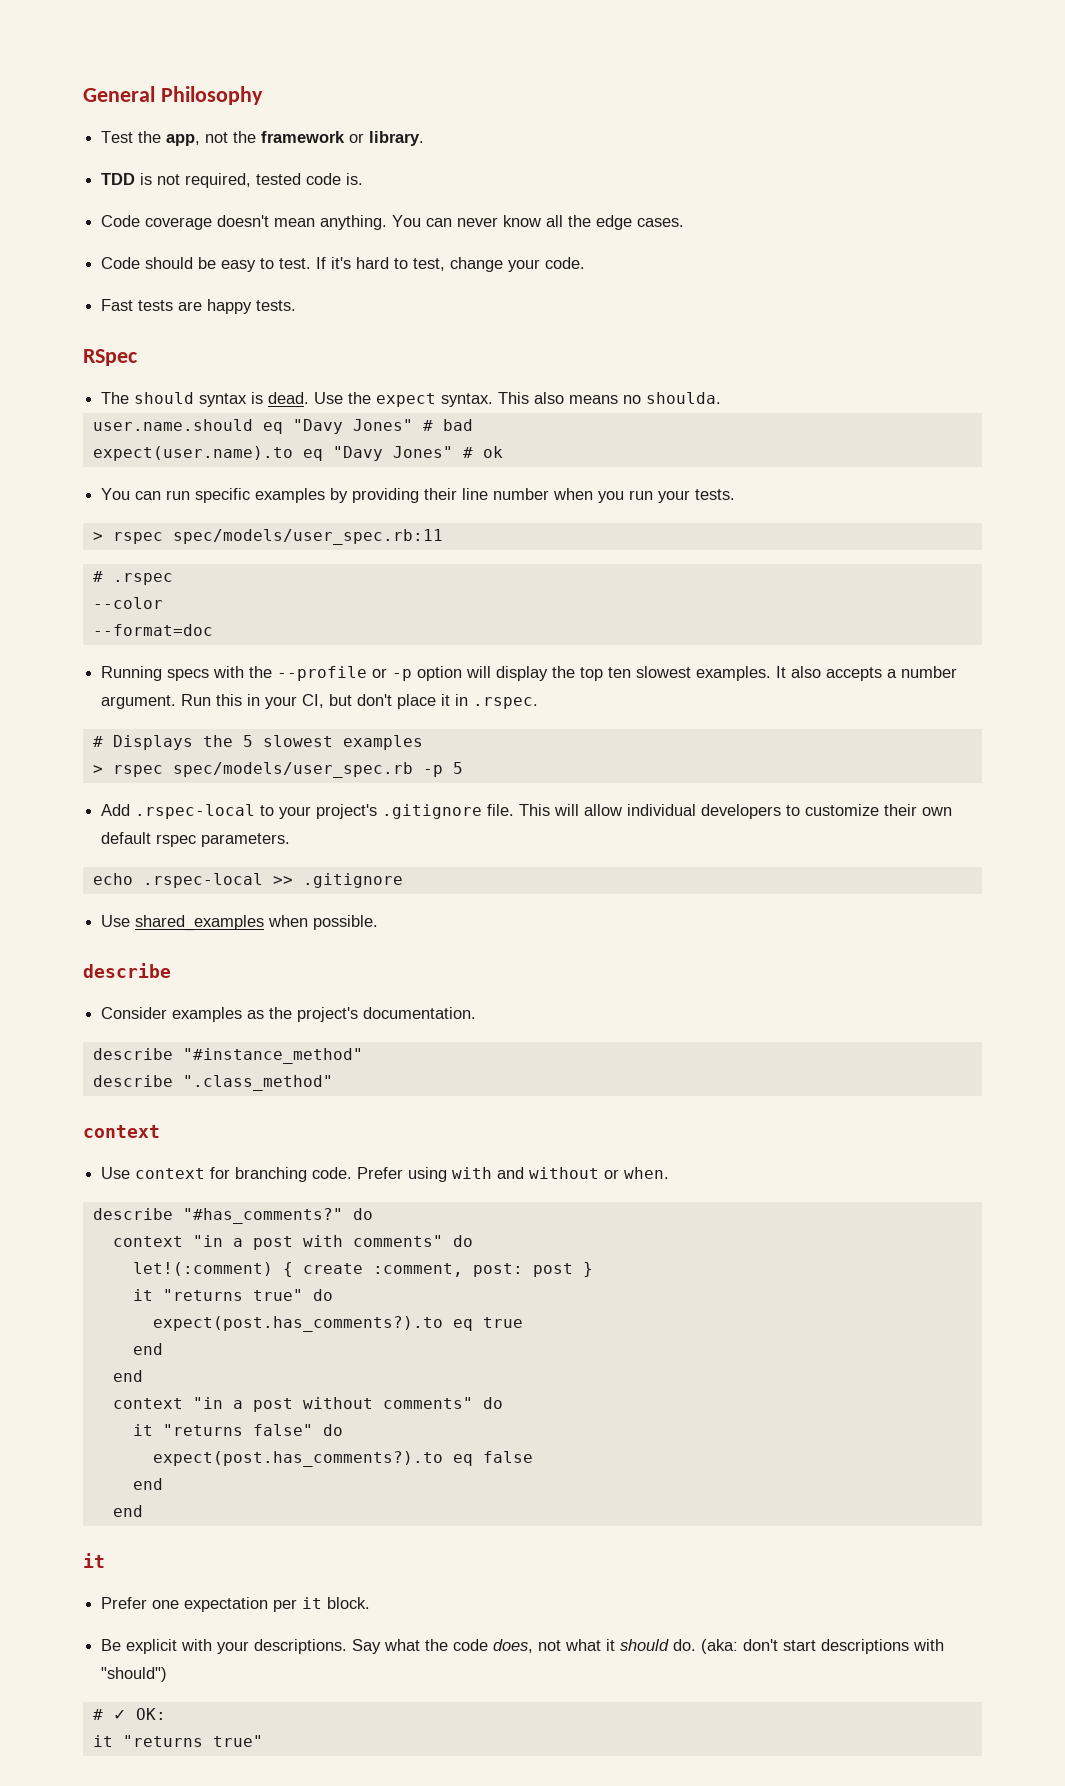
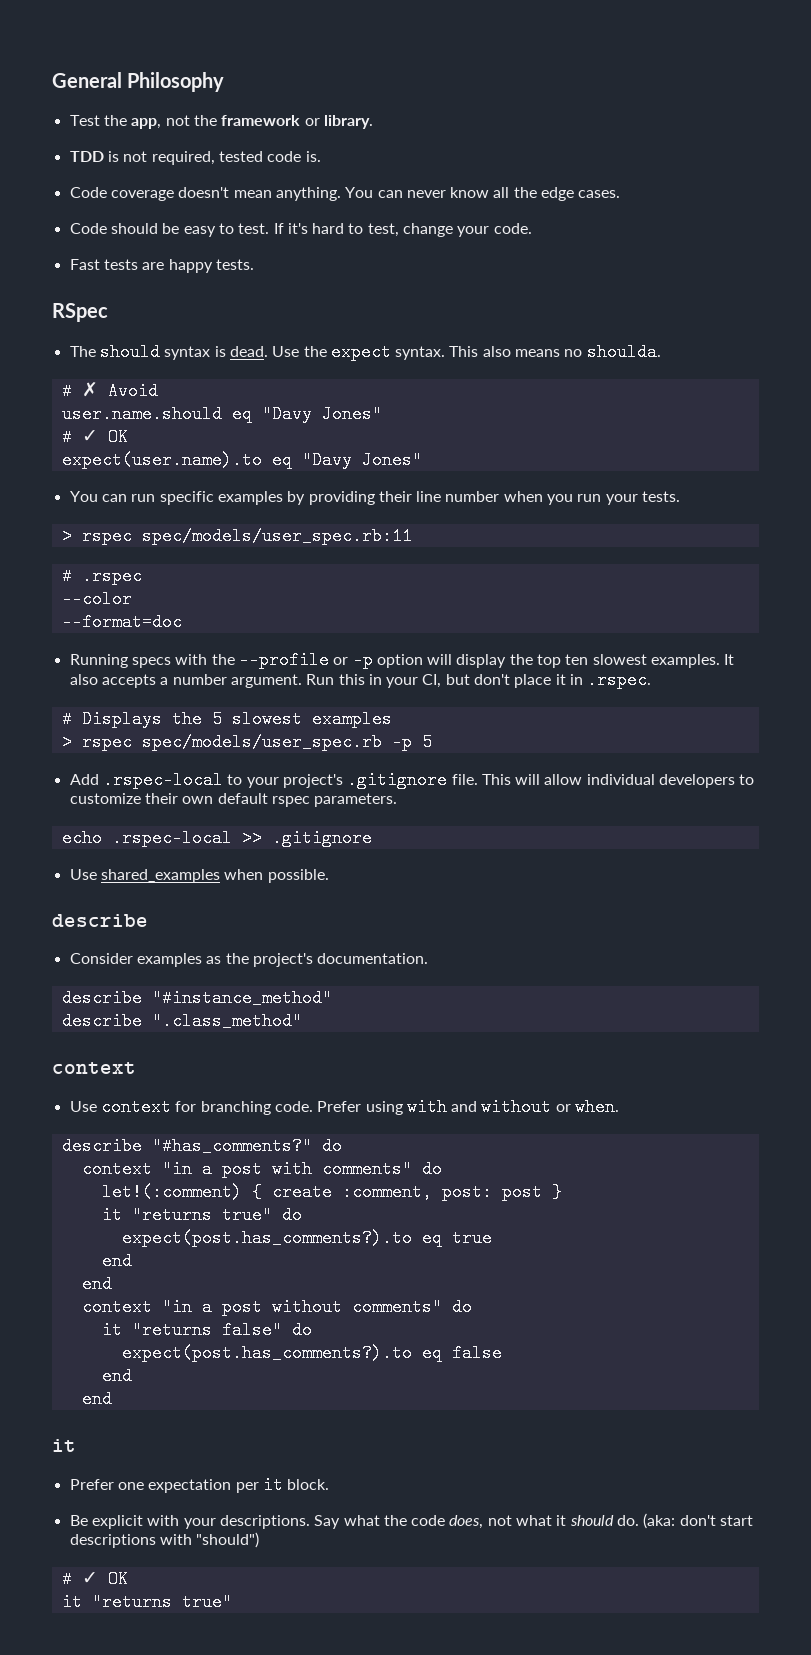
(722, 398) none -> [61,382,158,400] // # ✗ Avoid
[422,419,473,431] # bad -> [61,428,128,446] // # ✓ OK
[462,446,503,458] # ok -> (422, 460) none
[135,1708,166,1720] OK: -> [107,1570,128,1588] OK

